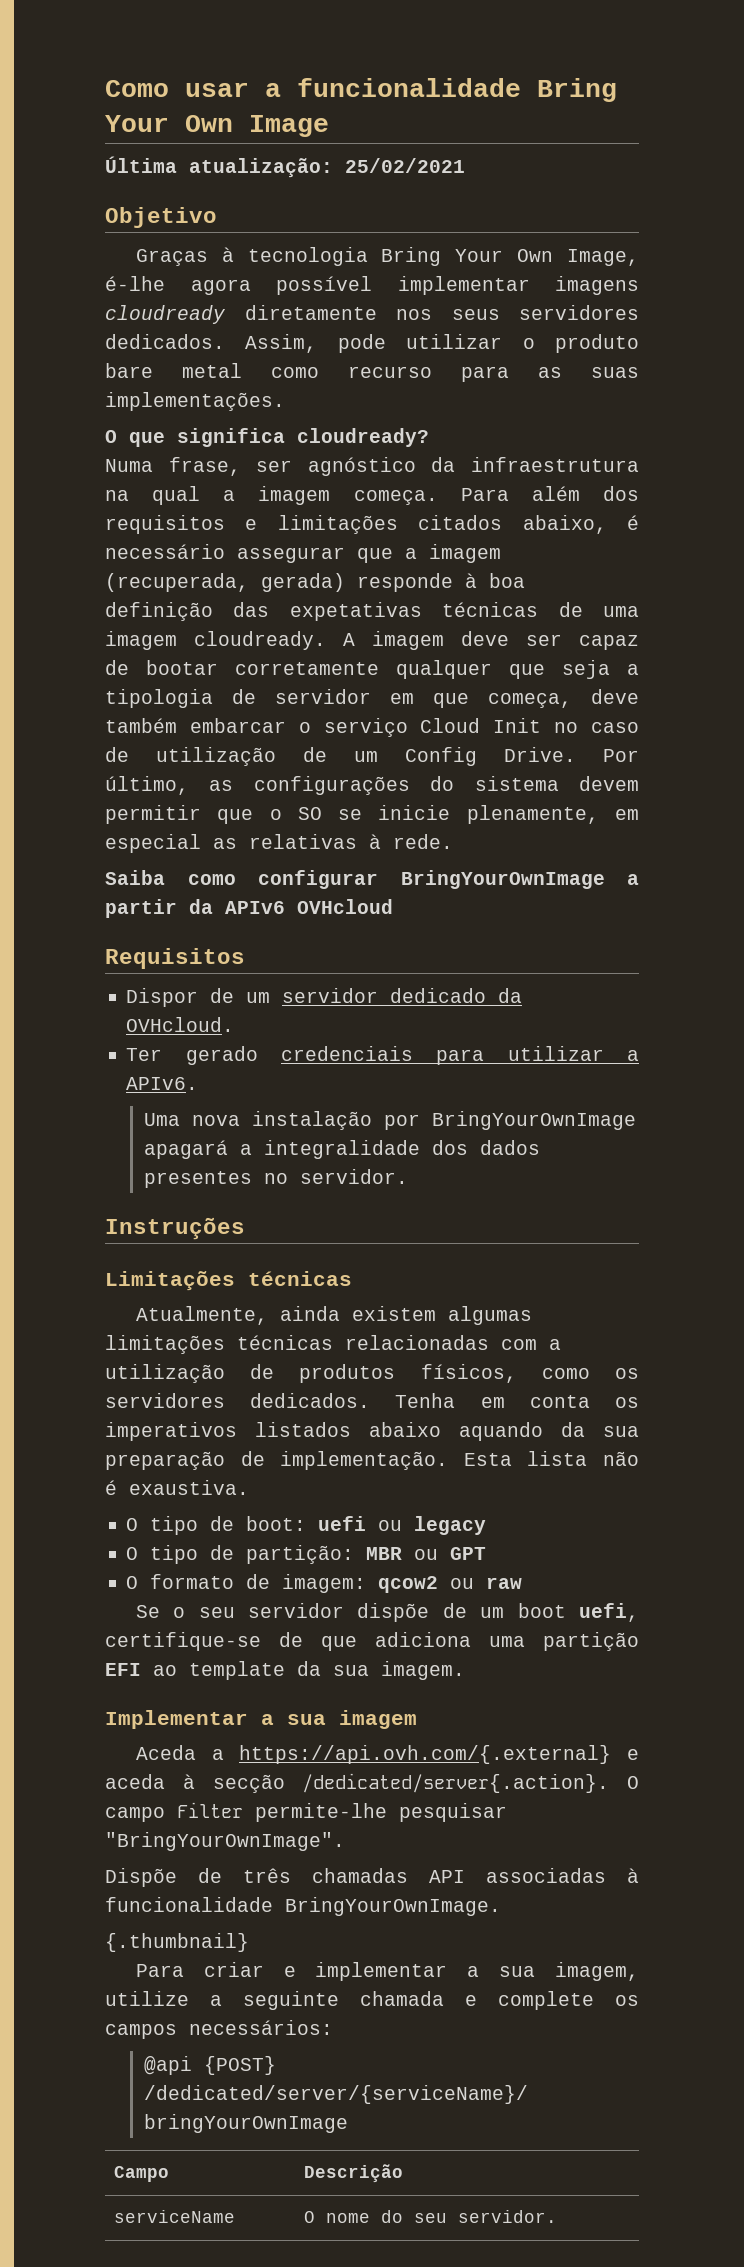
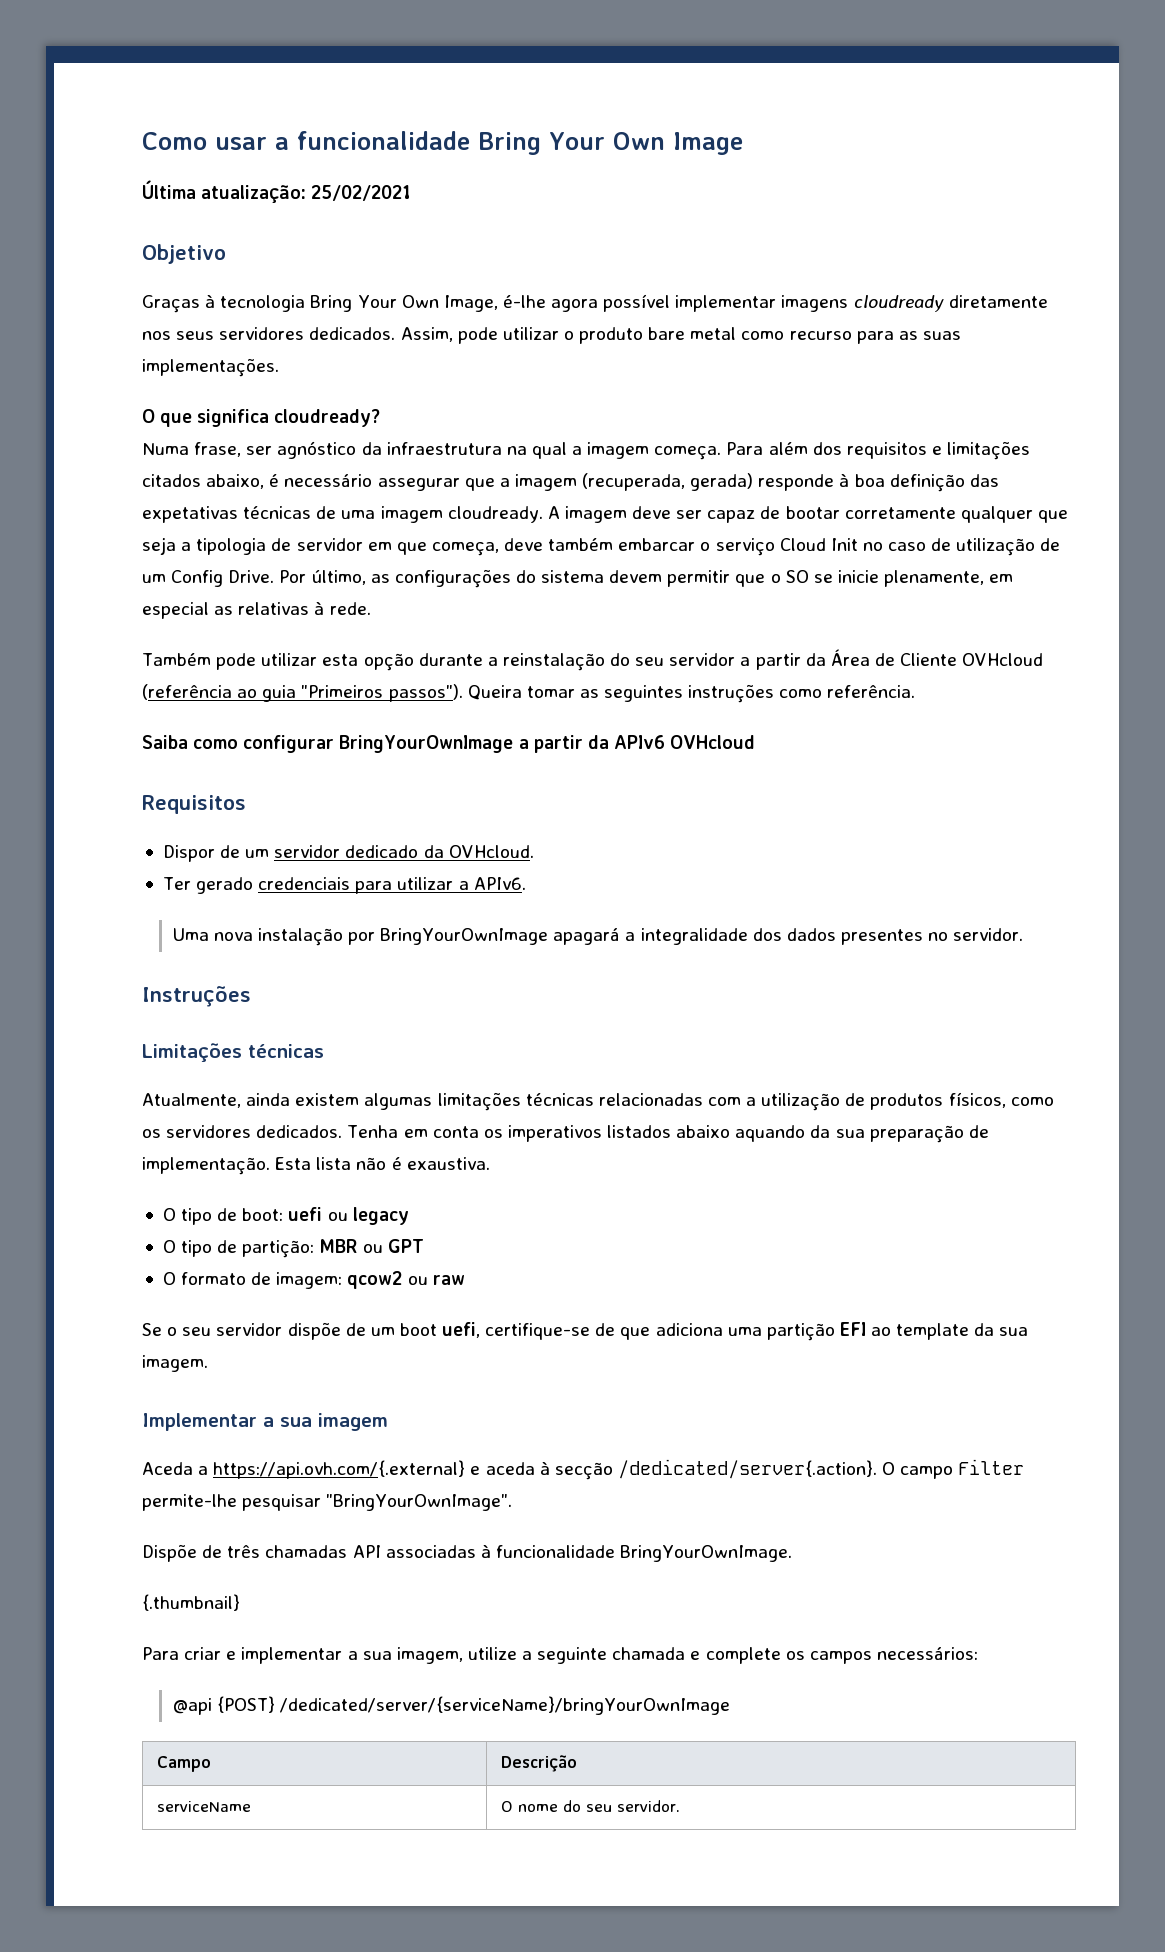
(453, 841) none -> [142,649,1044,671] [142,684,916,703] // Também pode utilizar esta opção durante a reinstalação do seu servidor a partir da Área de Cliente OVHcloud (referência ao guia "Primeiros passos"). Queira tomar as seguintes instruções como referência.

